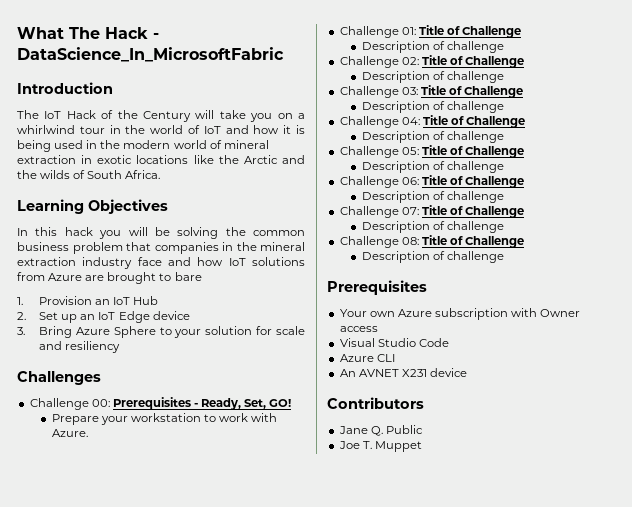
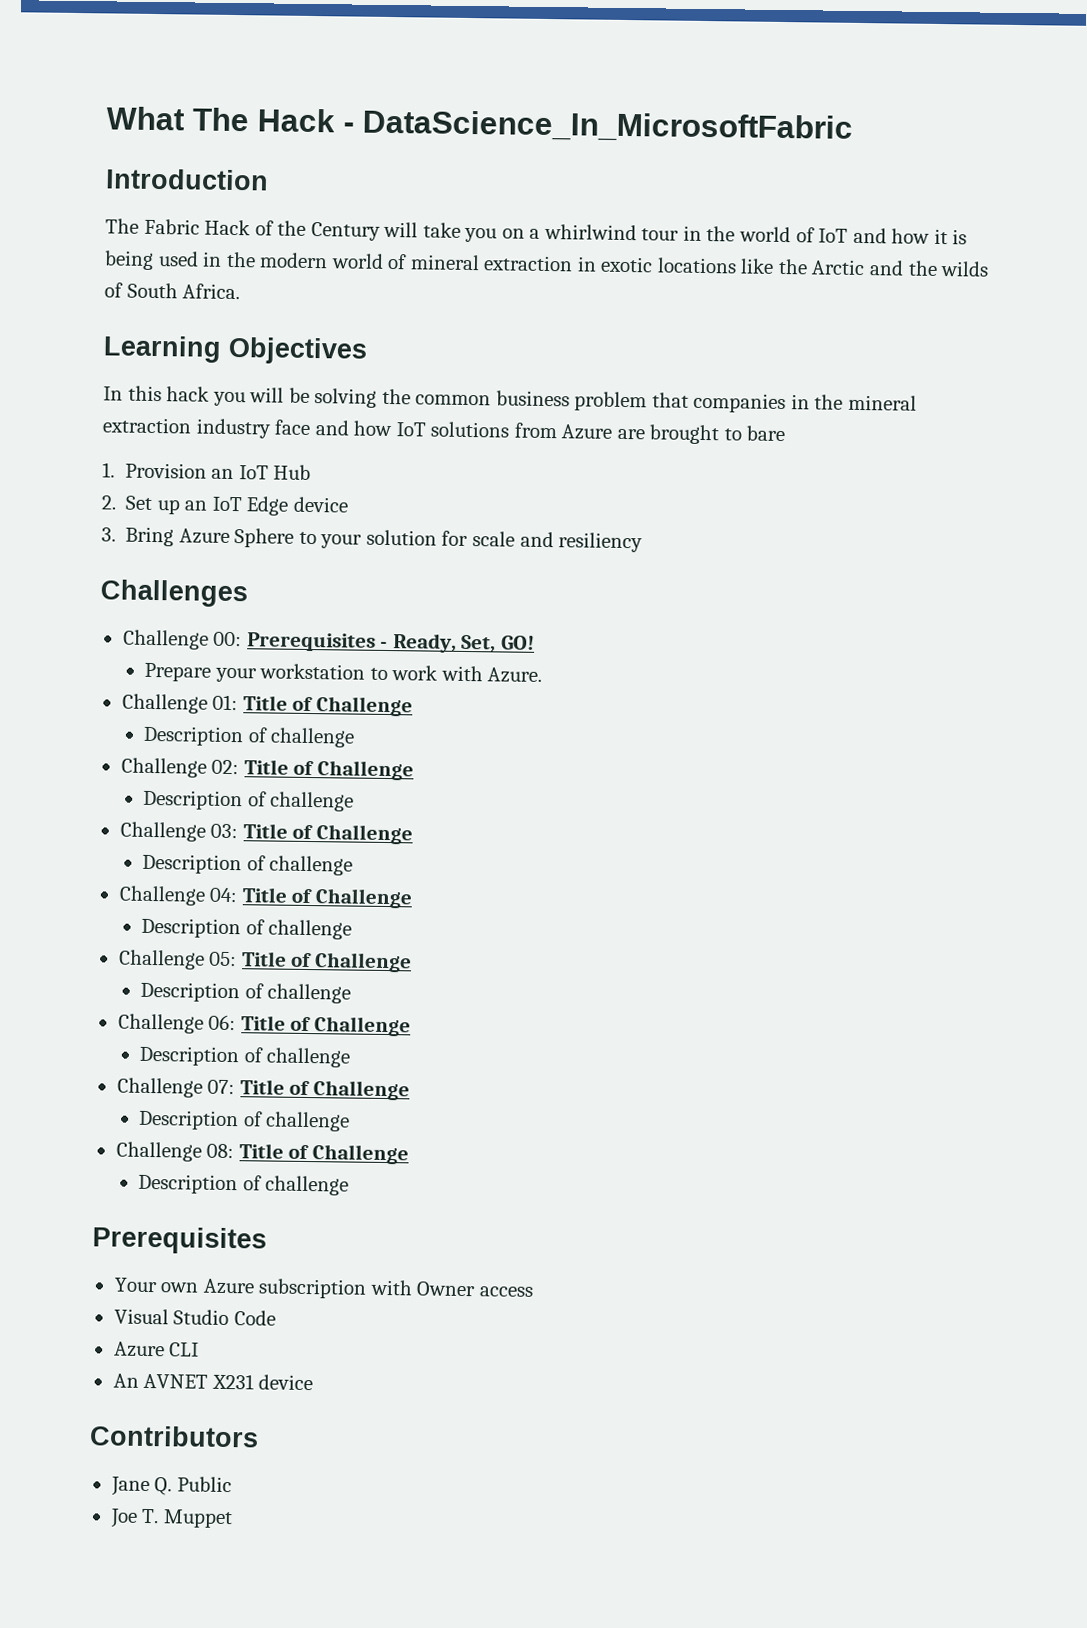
[44,111,62,119] IoT -> [143,218,200,235] Fabric

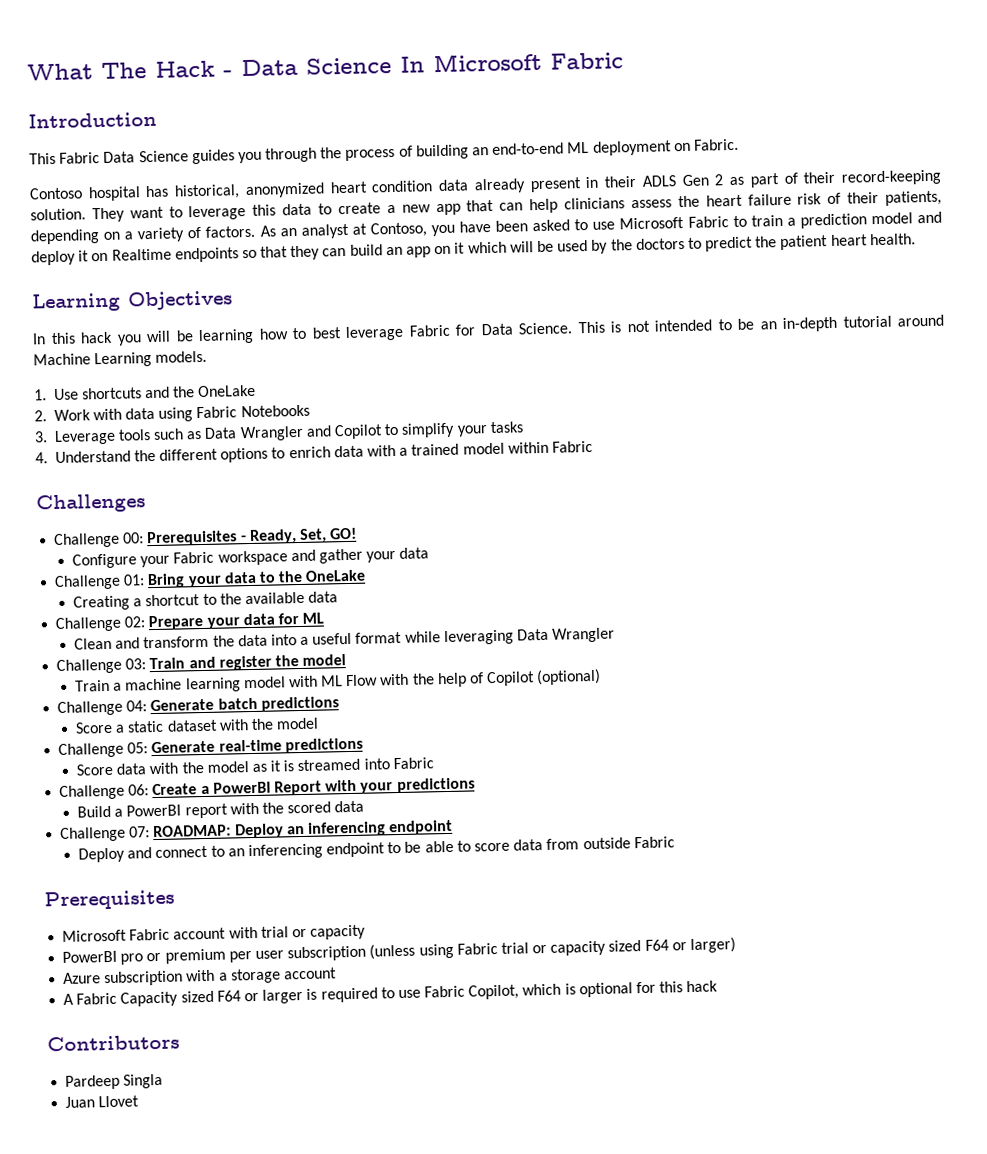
[362,109,853,144] [105,168,269,191] [105,218,968,245] [104,250,990,277] [104,282,241,300] DataScience_In_MicrosoftFabric // Introduction // The Fabric Hack of the Century will take you on a whirlwind tour in the world of IoT and how it is being used in the modern world of mineral extraction in exotic locations like the Arctic and the wilds of South Africa. -> [241,52,624,77] [28,111,157,129] [29,138,739,165] [29,169,941,202] [30,190,942,223] [30,211,943,245] [31,233,916,266] Data Science In Microsoft Fabric // Introduction // This Fabric Data Science guides you through the process of building an end-to-end ML deployment on Fabric. // Contoso hospital has historical, anonymized heart condition data already present in their ADLS Gen 2 as part of their record-keeping solution. They want to leverage this data to create a new app that can help clinicians assess the heart failure risk of their patients, depending on a variety of factors. As an analyst at Contoso, you have been asked to use Microsoft Fabric to train a prediction model and deploy it on Realtime endpoints so that they can build an app on it which will be used by the doctors to predict the patient heart health.
[314,388,918,414] [102,417,786,445] [102,462,312,481] [101,495,349,516] [101,526,644,553] solving the common business problem that companies in the mineral extraction industry face and how IoT solutions from Azure are brought to bare // 1. Provision an IoT Hub // 2. Set up an IoT Edge device // 3. Bring Azure Sphere to your solution for scale and resiliency -> [198,314,944,345] [33,350,208,368] [34,384,257,401] [34,404,310,422] [34,421,524,446] [35,440,593,464] learning how to best leverage Fabric for Data Science. This is not intended to be an in-depth tutorial around Machine Learning models. // 1. Use shortcuts and the OneLake // 2. Work with data using Fabric Notebooks // 3. Leverage tools such as Data Wrangler and Copilot to simplify your tasks // 4. Understand the different options to enrich data with a trained model within Fabric
[144,662,543,683] [121,693,413,717] [143,725,356,748] [120,757,414,781] [143,789,355,812] [119,821,413,845] [142,853,354,876] [118,885,413,909] [141,917,353,940] [117,949,412,973] [140,981,352,1004] [117,1013,411,1037] [139,1045,351,1068] [116,1077,410,1101] [138,1109,351,1132] [115,1141,409,1165] [138,1173,350,1196] [92,1226,267,1255] [113,1277,533,1299] [113,1308,276,1326] [113,1341,200,1358] [112,1373,314,1391] [89,1425,259,1448] [110,1476,232,1497] [109,1508,233,1529] Prepare your workstation to work with Azure. // Challenge 01: Title of Challenge // Description of challenge // Challenge 02: Title of Challenge // Description of challenge // Challenge 03: Title of Challenge // Description of challenge // Challenge 04: Title of Challenge // Description of challenge // Challenge 05: Title of Challenge // Description of challenge // Challenge 06: Title of Challenge // Description of challenge // Challenge 07: Title of Challenge // Description of challenge // Challenge 08: Title of Challenge // Description of challenge // Prerequisites // Your own Azure subscription with Owner access // Visual Studio Code // Azure CLI // An AVNET X231 device // Contributors // Jane Q. Public // Joe T. Muppet -> [71,547,430,569] [54,569,367,591] [72,591,339,611] [55,612,325,633] [73,627,616,650] [56,654,347,675] [74,668,602,693] [57,696,339,717] [74,717,320,734] [58,737,363,758] [75,757,434,776] [59,777,475,800] [76,800,365,819] [60,819,454,842] [77,836,675,863] [44,889,175,911] [62,924,367,942] [62,937,737,965] [63,967,337,987] [63,980,719,1007] [47,1034,180,1052] [65,1073,164,1090] [65,1095,140,1108] Configure your Fabric workspace and gather your data // Challenge 01: Bring your data to the OneLake // Creating a shortcut to the available data // Challenge 02: Prepare your data for ML // Clean and transform the data into a useful format while leveraging Data Wrangler // Challenge 03: Train and register the model // Train a machine learning model with ML Flow with the help of Copilot (optional) // Challenge 04: Generate batch predictions // Score a static dataset with the model // Challenge 05: Generate real-time predictions // Score data with the model as it is streamed into Fabric // Challenge 06: Create a PowerBI Report with your predictions // Build a PowerBI report with the scored data // Challenge 07: ROADMAP: Deploy an inferencing endpoint // Deploy and connect to an inferencing endpoint to be able to score data from outside Fabric // Prerequisites // Microsoft Fabric account with trial or capacity // PowerBI pro or premium per user subscription (unless using Fabric trial or capacity sized F64 or larger) // Azure subscription with a storage account // A Fabric Capacity sized F64 or larger is required to use Fabric Copilot, which is optional for this hack // Contributors // Pardeep Singla // Juan Llovet

